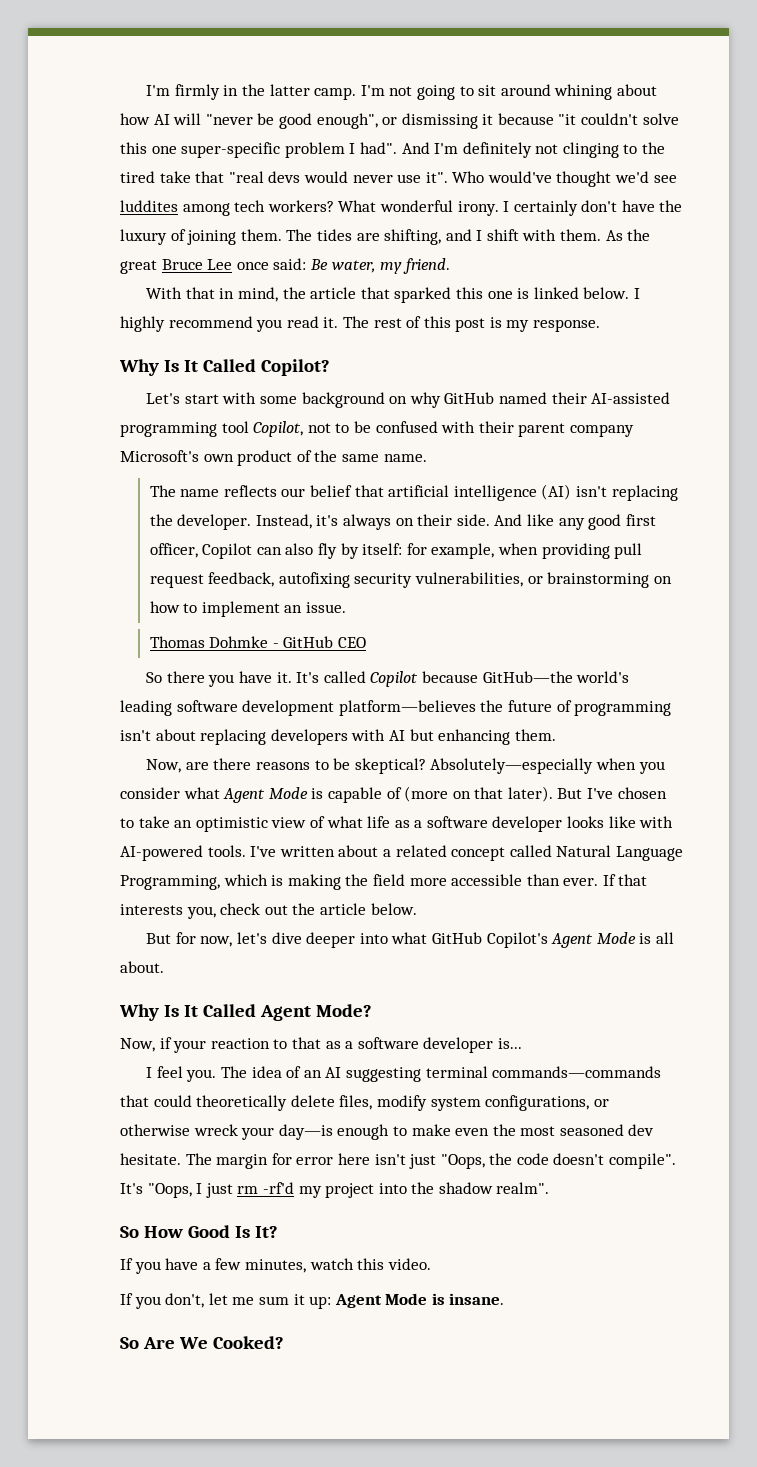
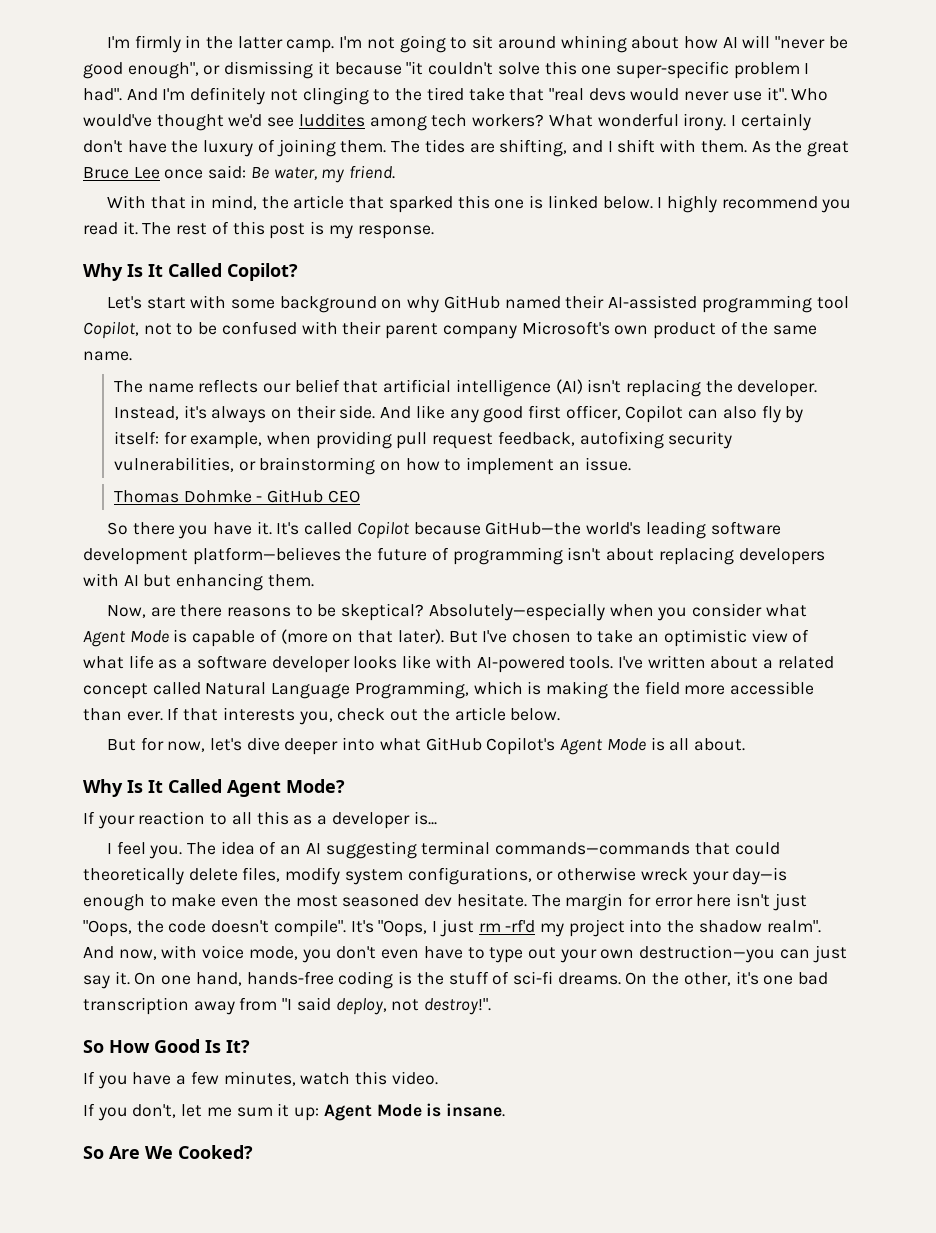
[120,1037,172,1052] Now, if -> [83,811,95,824] If
[291,1037,419,1049] that as a software -> [231,811,328,825] all this as a
(550, 1188) none -> [83,945,847,963] [83,971,829,989] [83,997,492,1015] And now, with voice mode, you don't even have to type out your own destruction—you can just say it. On one hand, hands-free coding is the stuff of sci-fi dreams. On the other, it's one bad transcription away from "I said deploy, not destroy!".

